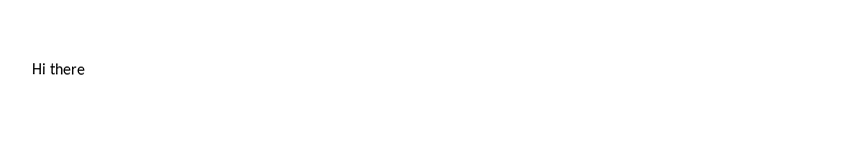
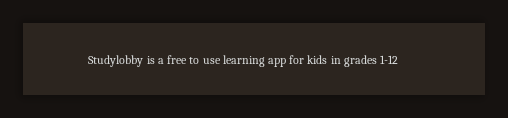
[31,63,87,75] Hi there -> [88,55,399,67] Studylobby is a free to use learning app for kids in grades 1-12

